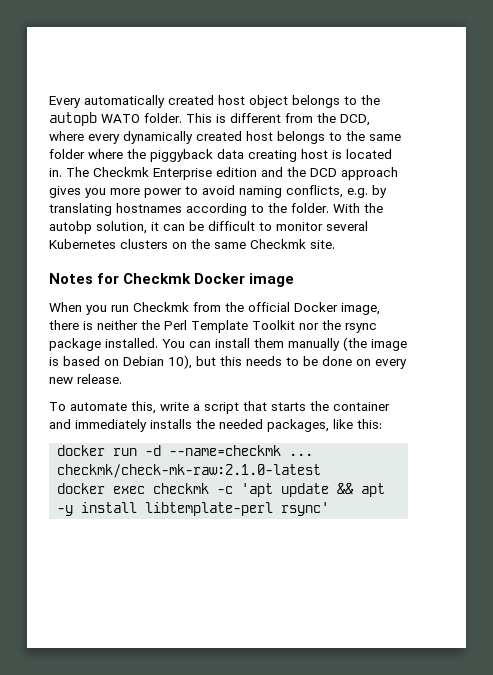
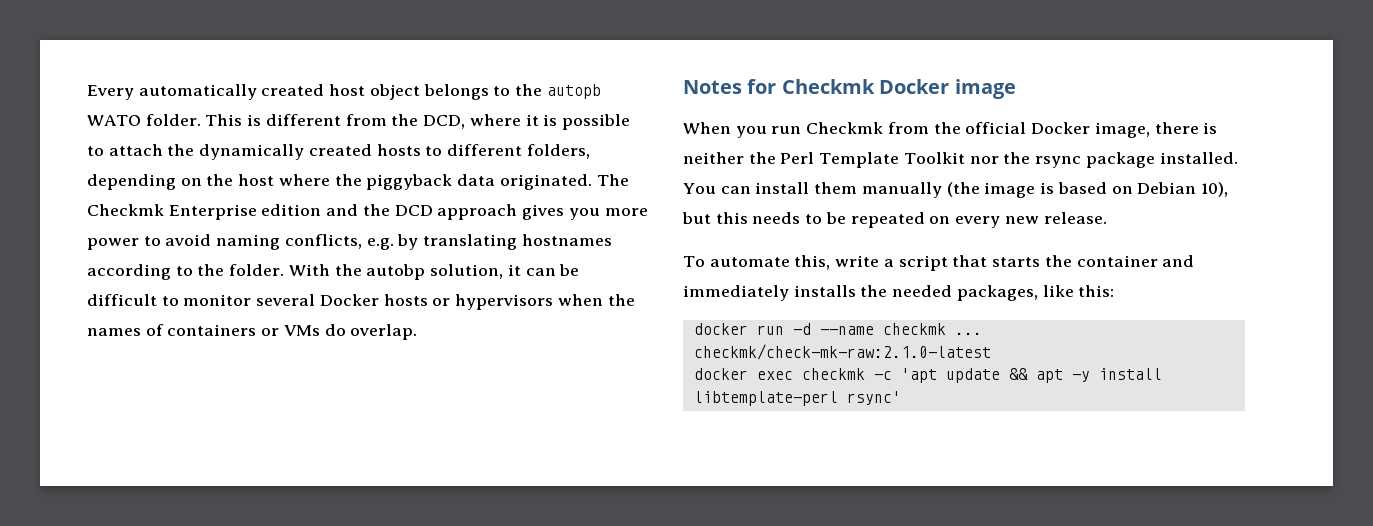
[88,131,401,144] [49,149,392,162] [49,168,62,177] every dynamically created host belongs to the same folder where the piggyback data creating host is located in. -> [525,114,630,130] [87,144,590,160] [87,174,592,190] it is possible to attach the dynamically created hosts to different folders, depending on the host where the piggyback data originated.
[49,239,335,249] Kubernetes clusters on the same Checkmk site. -> [319,294,635,310] [87,324,418,340] Docker hosts or hypervisors when the names of containers or VMs do overlap.
[322,356,352,366] done -> [850,212,925,228] repeated
[169,445,282,456] --name=checkmk -> [819,323,946,335] --name checkmk

